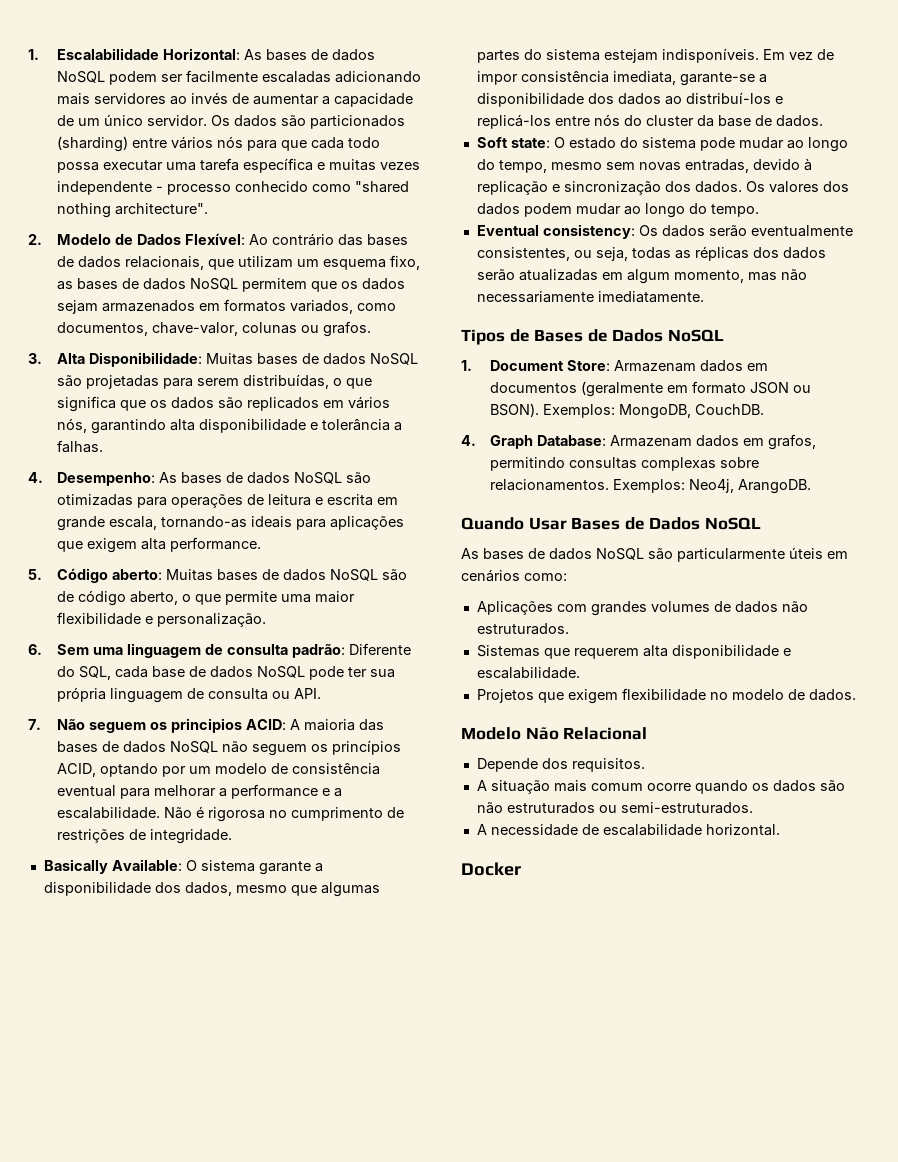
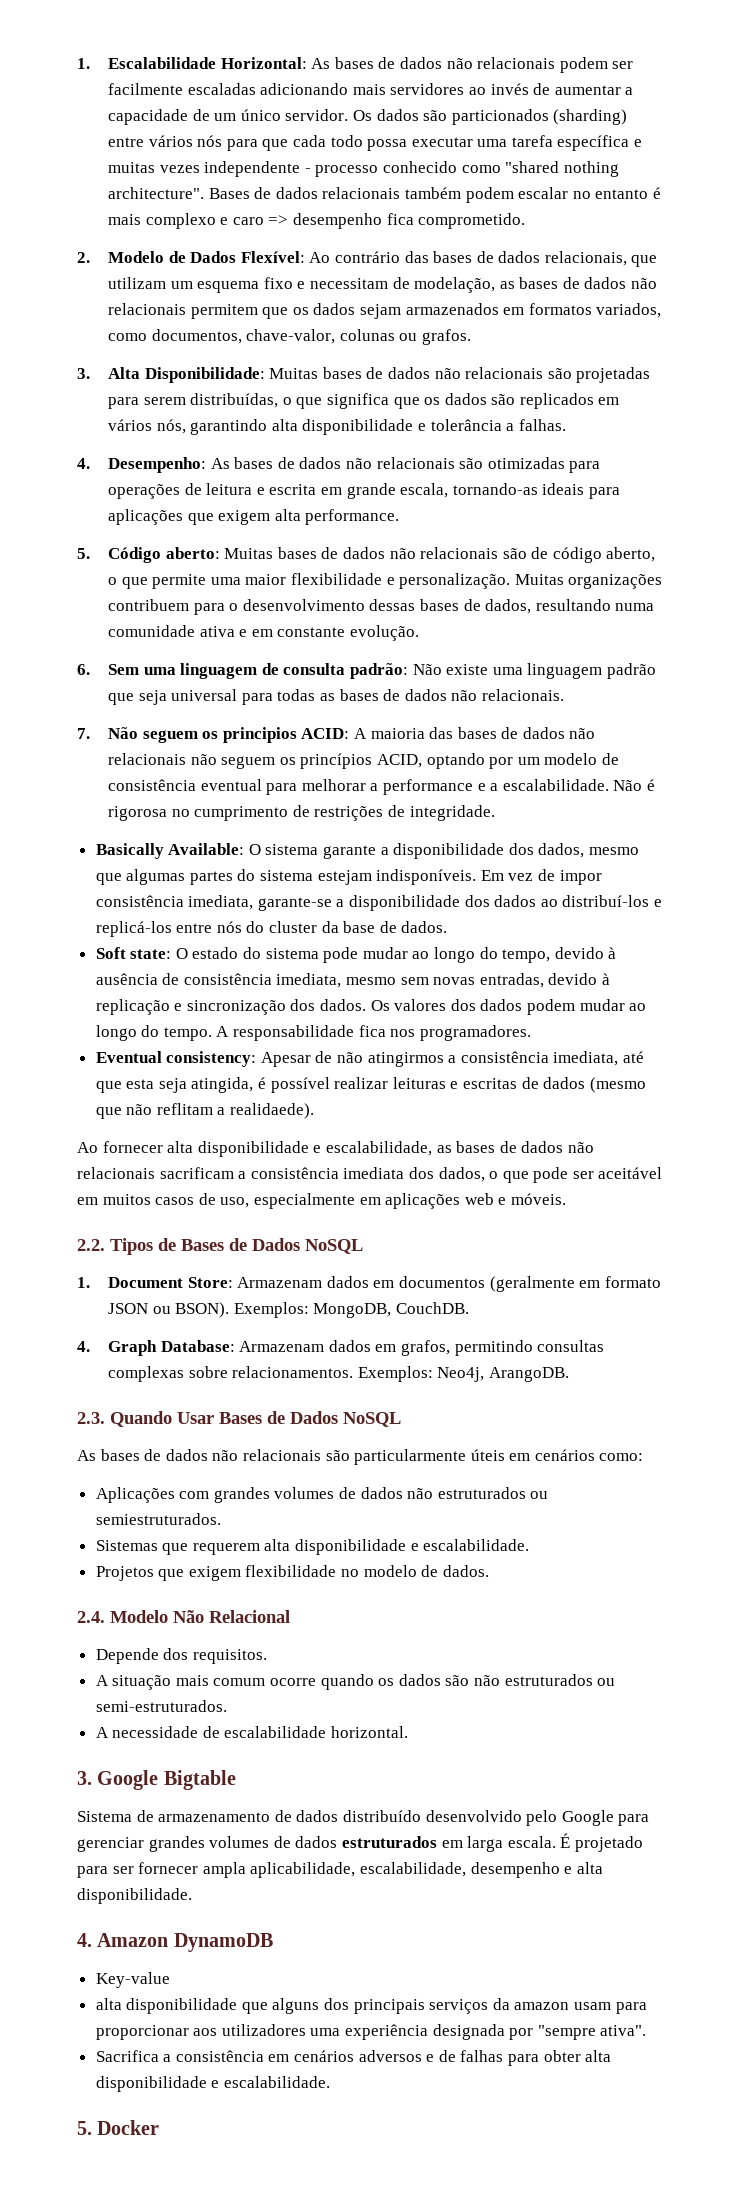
[56,71,105,83] NoSQL -> [446,57,556,69] não relacionais
(208, 209) none -> [208,187,661,203] [107,213,526,229] Bases de dados relacionais também podem escalar no entanto é mais complexo e caro => desempenho fica comprometido.
[389,255,420,270] [56,278,238,290] fixo, as bases de dados NoSQL -> [263,277,658,293] [107,303,186,315] fixo e necessitam de modelação, as bases de dados não relacionais
[369,353,418,365] NoSQL -> [434,367,544,379] não relacionais
[293,472,342,484] NoSQL -> [345,457,455,469] não relacionais
[329,569,378,581] NoSQL -> [389,547,499,559] não relacionais
(266, 620) none -> [514,574,663,589] [107,599,655,615] [107,625,419,641] Muitas organizações contribuem para o desenvolvimento dessas bases de dados, resultando numa comunidade ativa e em constante evolução.
[348,643,411,655] [56,666,395,680] [56,687,321,703] Diferente do SQL, cada base de dados NoSQL pode ter sua própria linguagem de consulta ou API. -> [412,663,656,679] [107,689,564,705] Não existe uma linguagem padrão que seja universal para todas as bases de dados não relacionais.
[169,741,218,753] NoSQL -> [569,728,596,739] [107,753,186,765] não relacionais
(547, 166) none -> [554,947,617,959] [95,973,342,988] devido à ausência de consistência imediata,
[476,224,853,239] [476,246,826,261] [476,269,807,284] [476,291,704,303] // Eventual consistency: Os dados serão eventualmente consistentes, ou seja, todas as réplicas dos dados serão atualizadas em algum momento, mas não necessariamente imediatamente. // -> [216,1025,531,1041] [95,1051,645,1067] [95,1077,646,1093] [95,1103,315,1119] [77,1141,594,1157] [77,1167,663,1183] [77,1193,566,1209] [77,1239,105,1251] A responsabilidade fica nos programadores. // Eventual consistency: Apesar de não atingirmos a consistência imediata, até que esta seja atingida, é possível realizar leituras e escritas de dados (mesmo que não reflitam a realidaede). // Ao fornecer alta disponibilidade e escalabilidade, as bases de dados não relacionais sacrificam a consistência imediata dos dados, o que pode ser aceitável em muitos casos de uso, especialmente em aplicações web e móveis. // 2.2.
(811, 486) none -> [77,1412,105,1424] 2.3.
[596,548,644,560] NoSQL -> [212,1449,321,1461] não relacionais
[476,623,569,635] estruturados. -> [437,1487,549,1499] [95,1513,221,1525] estruturados ou semiestruturados.
(856, 695) none -> [77,1611,105,1623] 2.4.
(780, 830) none -> [77,1770,236,1790] [77,1810,650,1826] [77,1833,643,1852] [77,1862,603,1878] [77,1888,192,1904] [77,1933,273,1952] [95,1972,170,1988] [95,1998,647,2014] [95,2024,647,2040] [95,2050,612,2066] [95,2076,330,2092] [77,2121,92,2135] 3. Google Bigtable // Sistema de armazenamento de dados distribuído desenvolvido pelo Google para gerenciar grandes volumes de dados estruturados em larga escala. É projetado para ser fornecer ampla aplicabilidade, escalabilidade, desempenho e alta disponibilidade. // 4. Amazon DynamoDB // Key-value // alta disponibilidade que alguns dos principais serviços da amazon usam para proporcionar aos utilizadores uma experiência designada por "sempre ativa". // Sacrifica a consistência em cenários adversos e de falhas para obter alta disponibilidade e escalabilidade. // 5.

